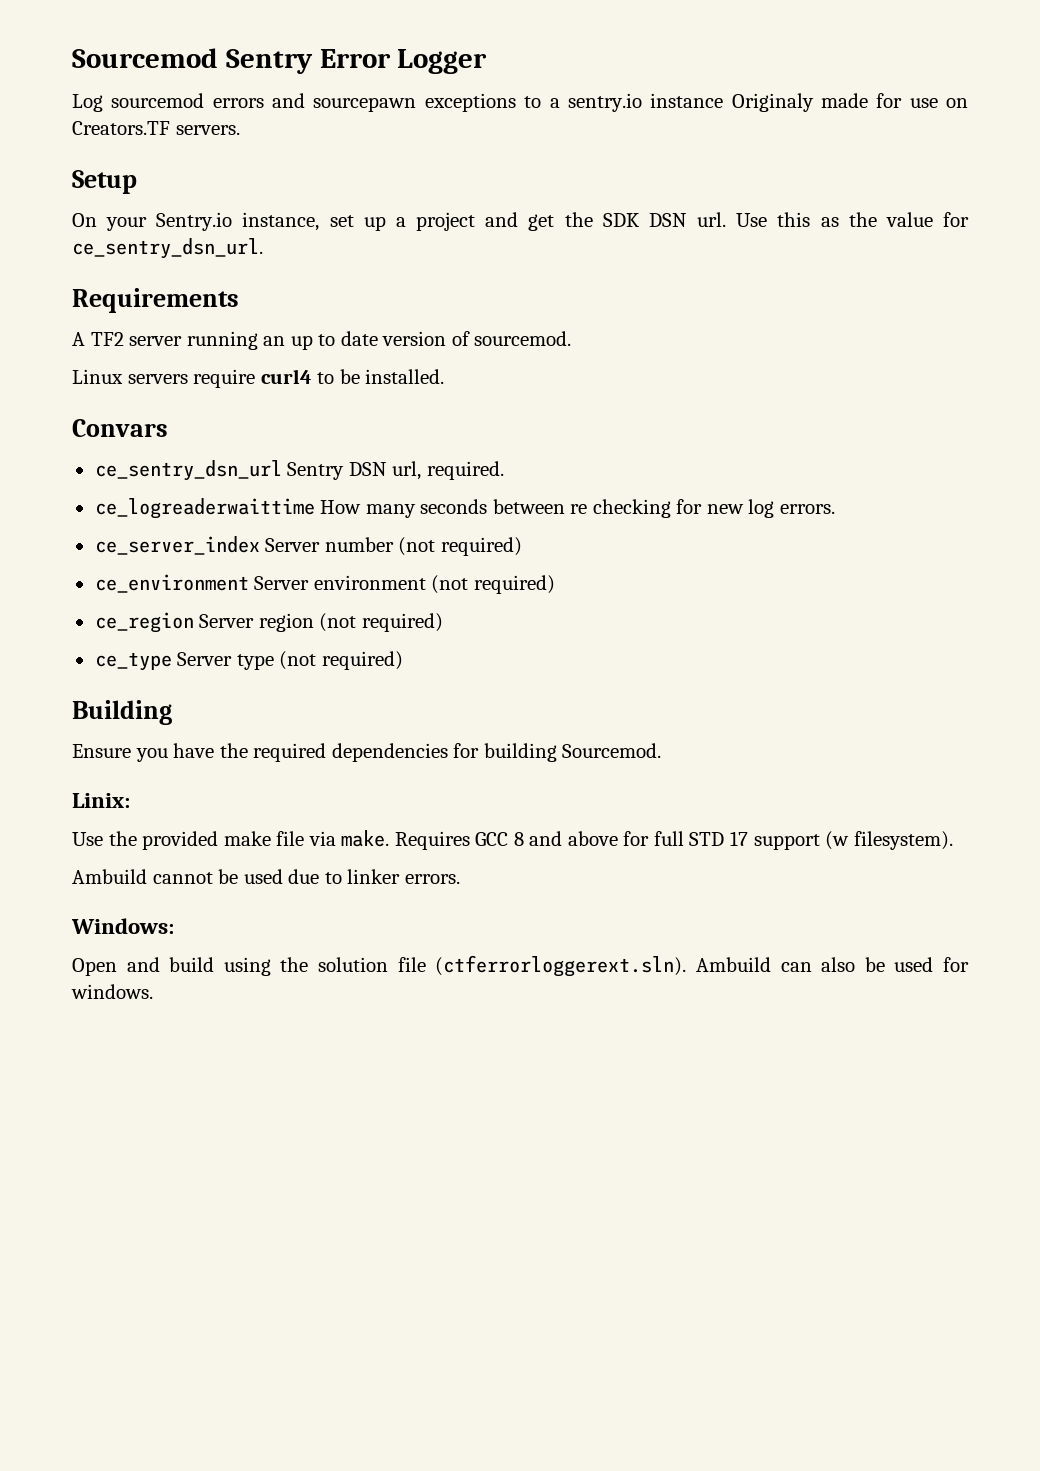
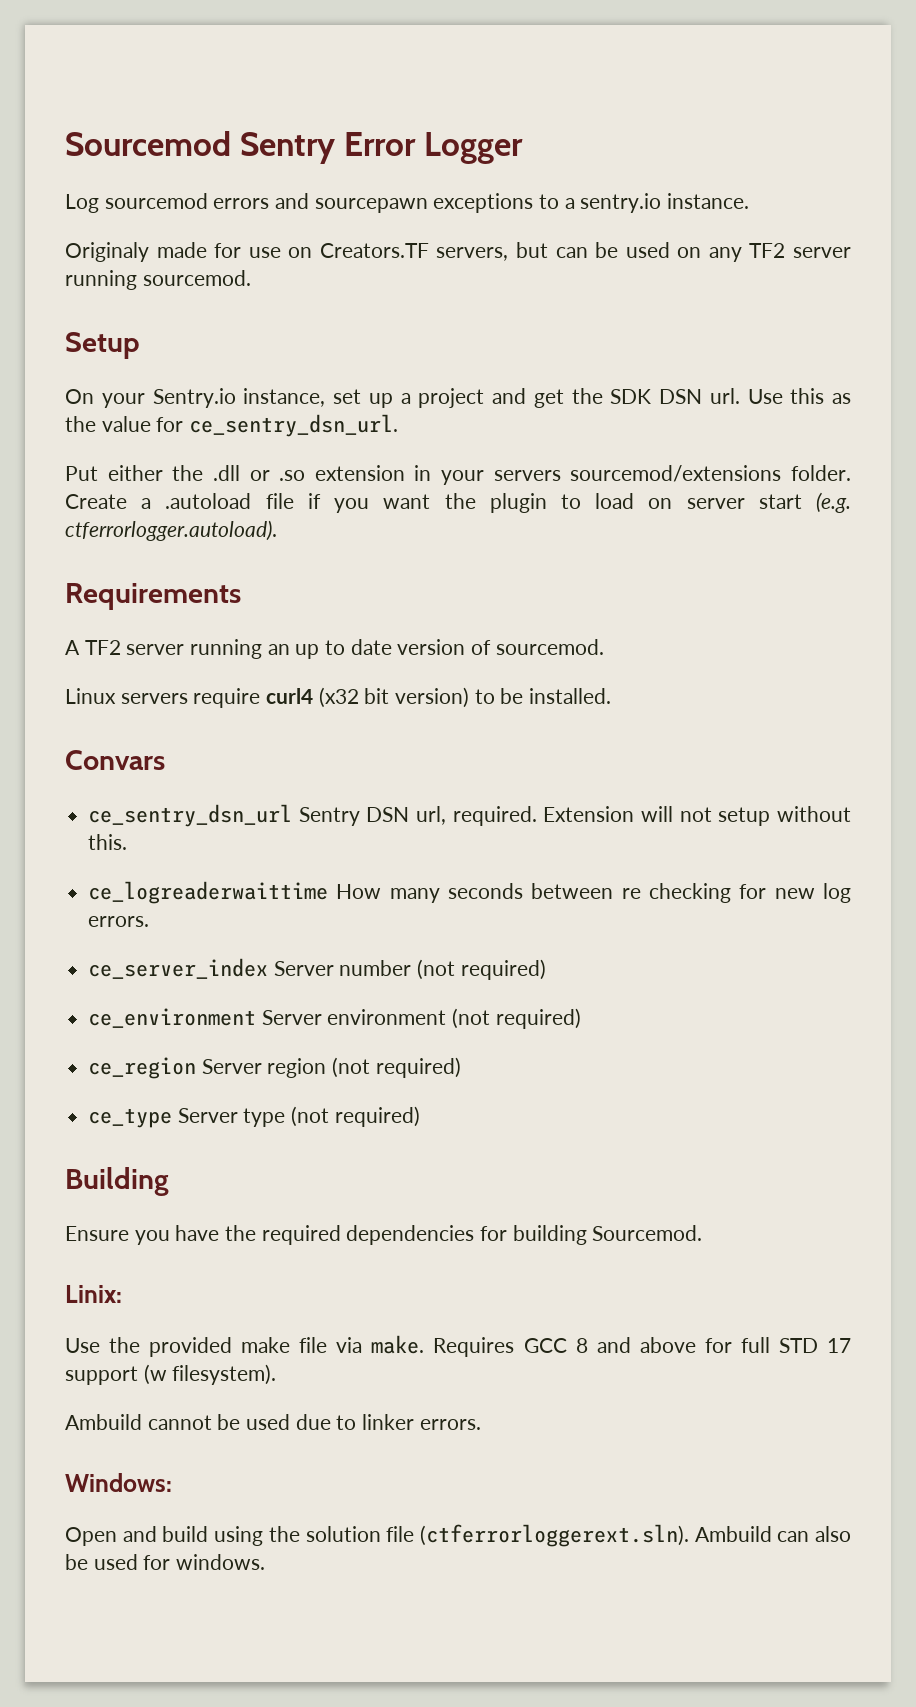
[650,93,724,108] instance -> [667,193,750,209] instance. //
[175,125,240,135] servers. -> [436,242,851,262] [65,270,251,290] servers, but can be used on any TF2 server running sourcemod.
(263, 248) none -> [65,465,851,485] [65,492,851,513] [65,520,277,541] // Put either the .dll or .so extension in your servers sourcemod/extensions folder. Create a .autoload file if you want the plugin to load on server start (e.g. ctferrorlogger.autoload).
(312, 376) none -> [318,687,470,708] (x32 bit version)
(504, 470) none -> [543,806,852,826] [88,834,128,850] Extension will not setup without this.

